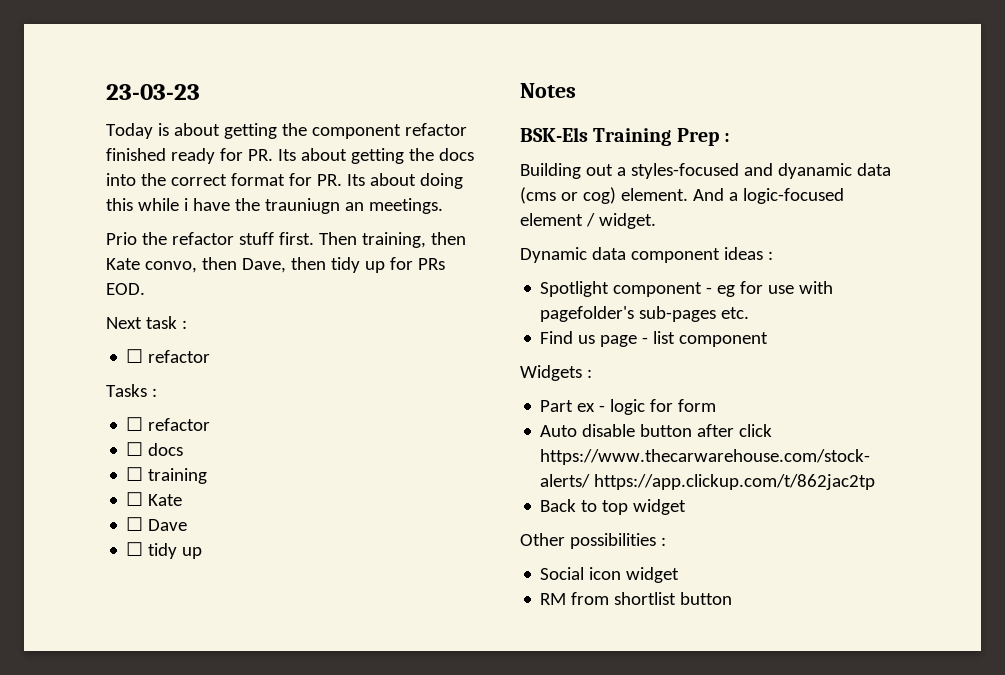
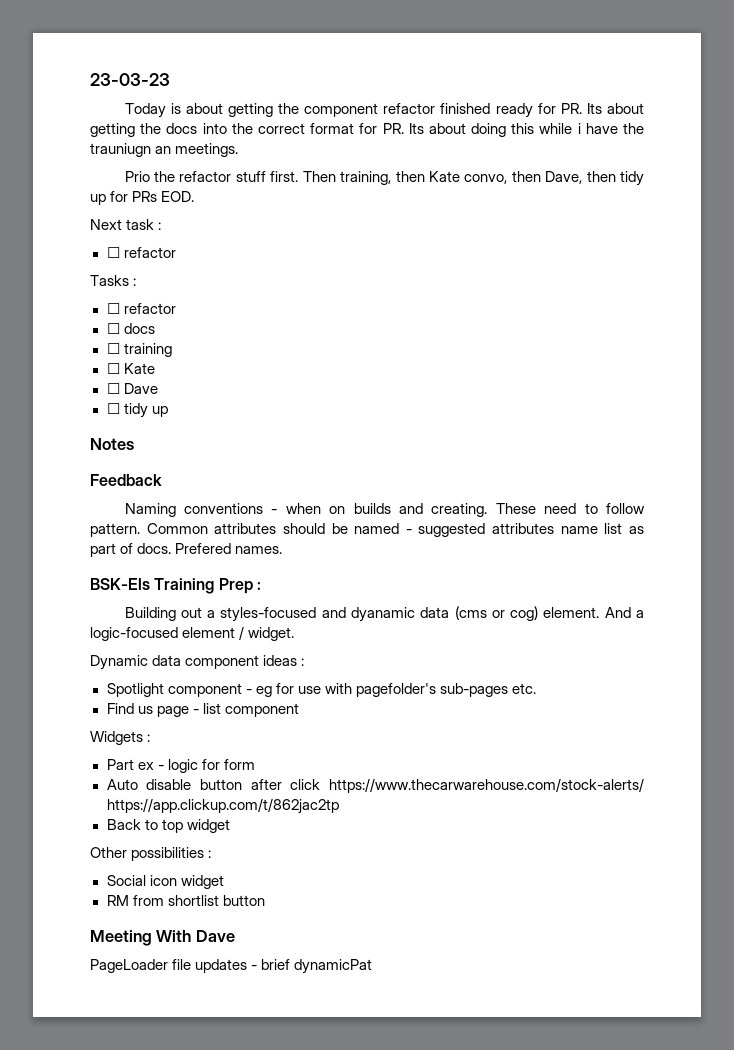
(576, 90) none -> [90,474,162,486] [124,503,645,517] [90,523,644,537] [90,543,283,557] // Feedback // Naming conventions - when on builds and creating. These need to follow pattern. Common attributes should be named - suggested attributes name list as part of docs. Prefered names.
(733, 598) none -> [90,930,235,946] [90,959,373,974] // Meeting With Dave // PageLoader file updates - brief dynamicPat

